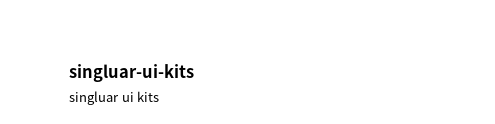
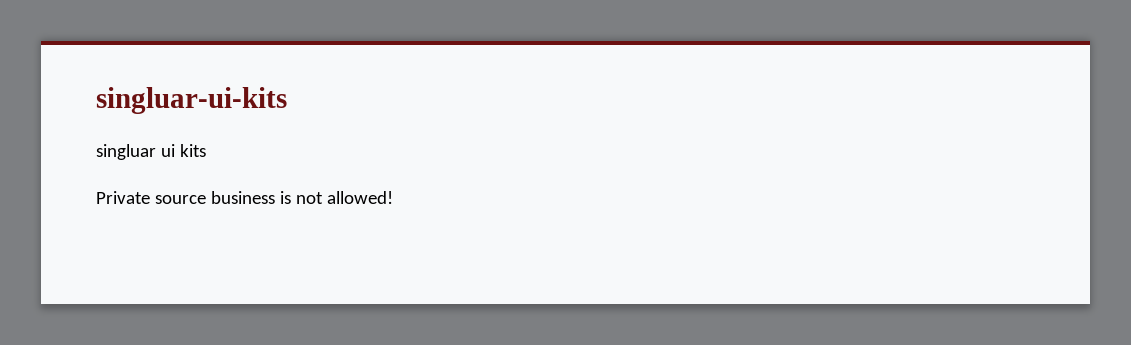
(160, 96) none -> [96,191,393,204] // Private source business is not allowed!

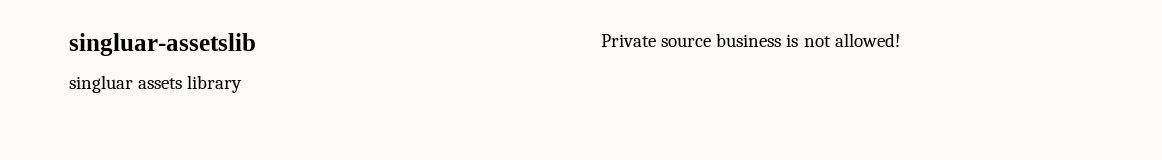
[96,87,287,114] singluar-ui-kits -> [69,33,256,56] singluar-assetslib
[160,144,206,157] ui kits -> [138,75,243,93] assets library

